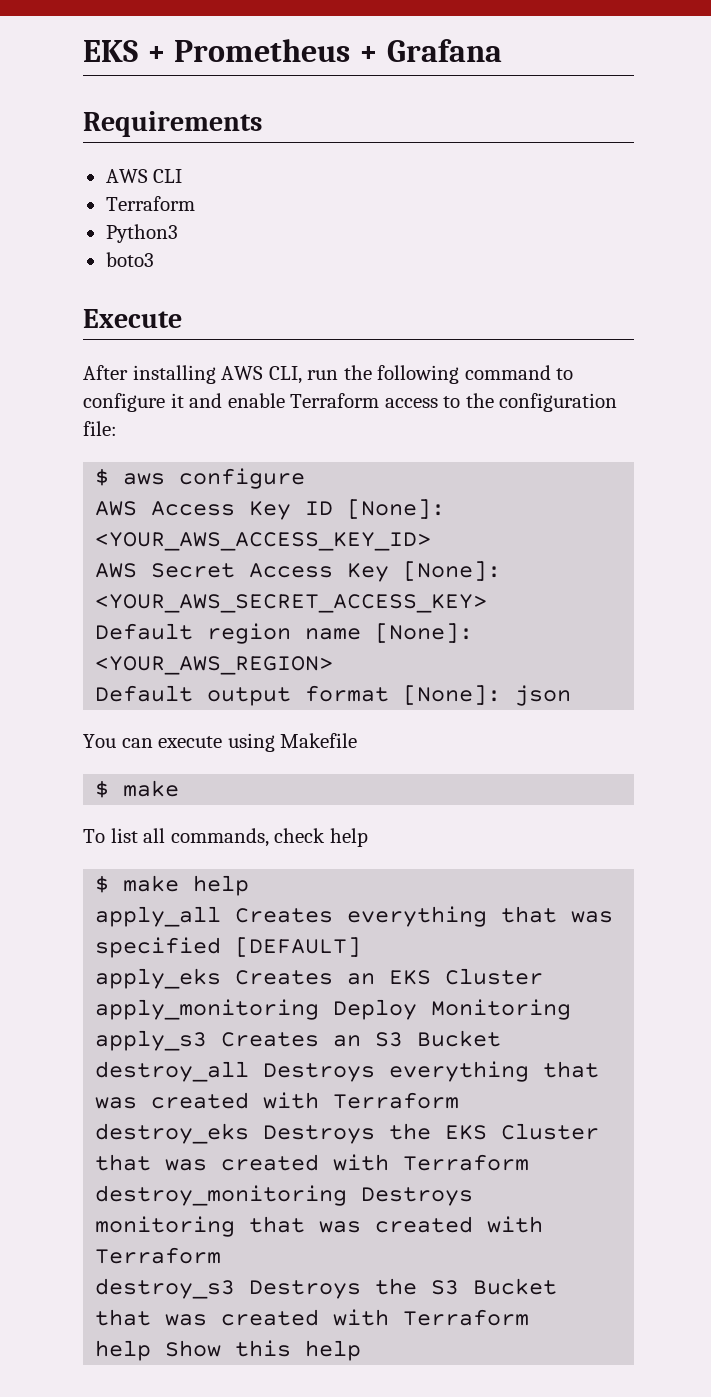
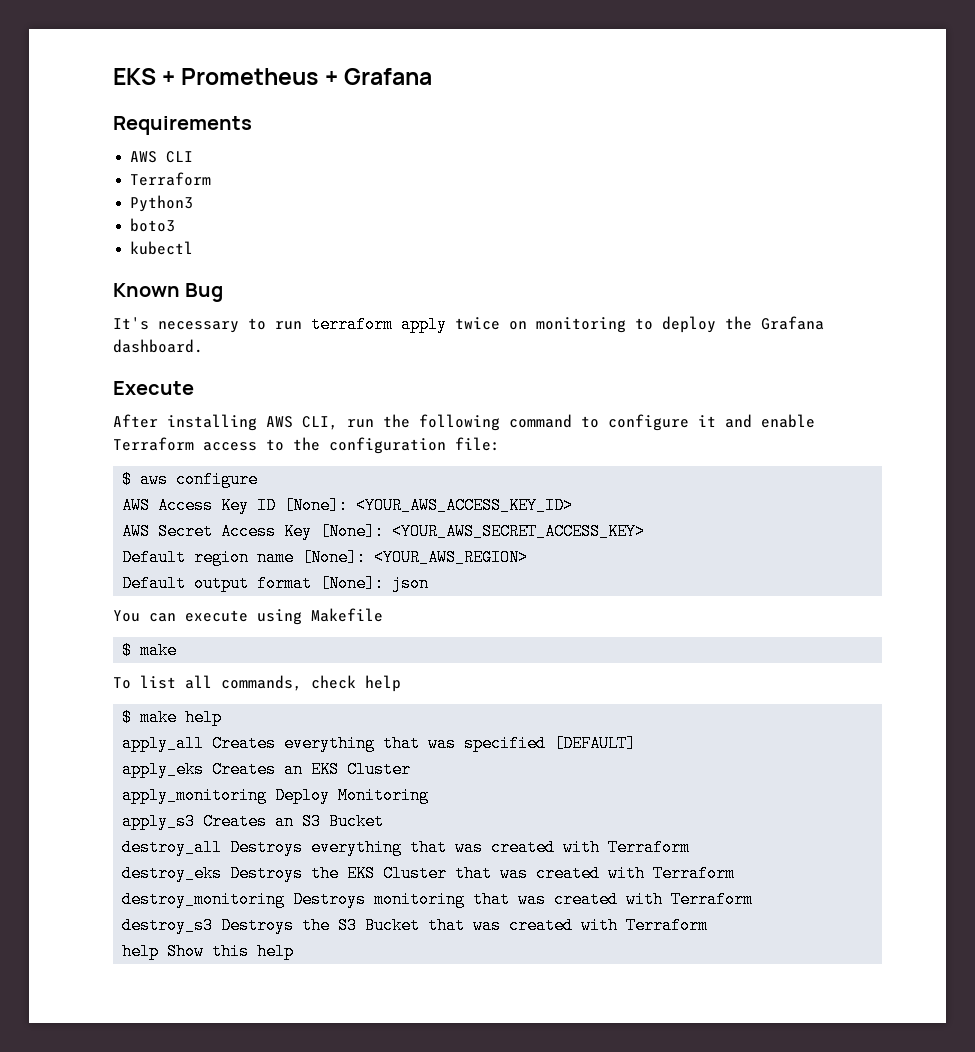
(154, 259) none -> [130,241,194,255] [113,283,224,302] [113,316,824,333] [113,339,203,353] // kubectl // Known Bug // It's necessary to run terraform apply twice on monitoring to deploy the Grafana dashboard.

